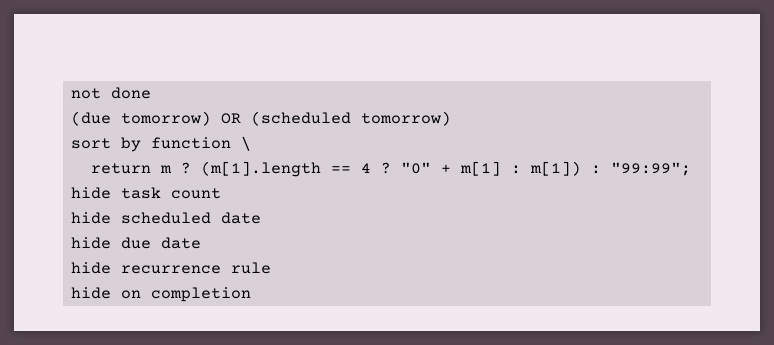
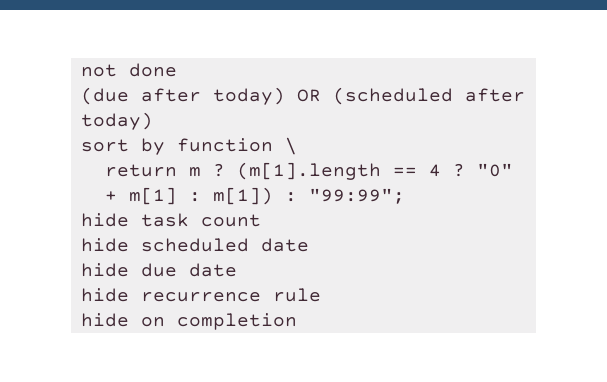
[121,111,452,126] tomorrow) OR (scheduled tomorrow) -> [141,87,526,105] [81,112,154,130] after today) OR (scheduled after today)

